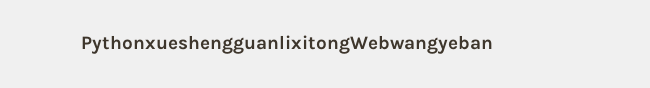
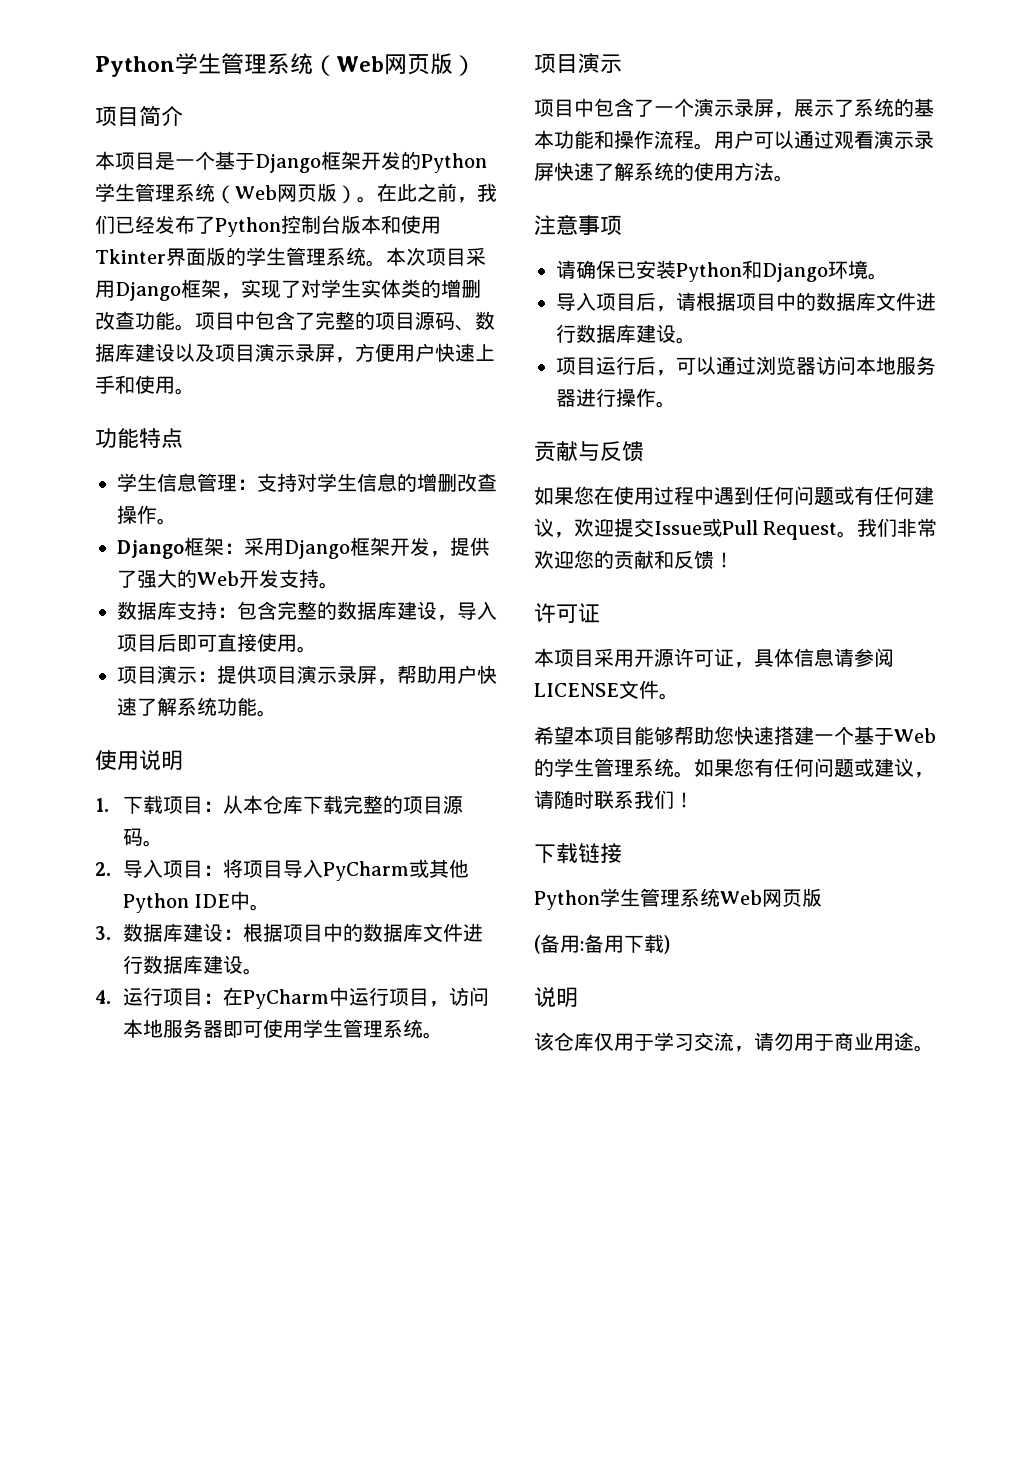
[81,35,493,54] PythonxueshengguanlixitongWebwangyeban -> [95,53,476,77] [95,106,183,127] [95,151,487,173] [95,183,497,204] [95,215,441,237] [95,247,486,267] [95,279,481,301] [95,311,495,331] [95,343,495,363] [95,375,195,395] [95,428,183,448] [117,473,497,492] [117,505,177,525] [117,537,490,559] [117,569,339,589] [117,601,497,621] [117,633,317,653] [117,665,497,685] [117,697,277,717] [95,750,183,771] [95,795,463,814] [122,828,163,847] [95,859,469,881] [122,891,271,913] [95,923,483,942] [122,955,263,975] [95,987,489,1009] [122,1019,443,1039] [534,53,622,74] [534,98,934,118] [534,130,934,150] [534,162,794,182] [534,214,622,236] [556,260,888,282] [556,292,936,312] [556,324,696,344] [556,356,936,376] [556,388,676,408] [534,441,644,462] [534,486,934,505] [534,518,938,540] [534,550,734,570] [534,603,600,623] [534,648,894,668] [534,680,679,700] [534,726,936,745] [534,758,934,778] [534,790,694,809] [534,843,622,864] [534,888,822,910] [534,934,670,954] [534,987,578,1008] [534,1032,934,1052] Python学生管理系统（Web网页版） // 项目简介 // 本项目是一个基于Django框架开发的Python学生管理系统（Web网页版）。在此之前，我们已经发布了Python控制台版本和使用Tkinter界面版的学生管理系统。本次项目采用Django框架，实现了对学生实体类的增删改查功能。项目中包含了完整的项目源码、数据库建设以及项目演示录屏，方便用户快速上手和使用。 // 功能特点 // 学生信息管理：支持对学生信息的增删改查操作。 // Django框架：采用Django框架开发，提供了强大的Web开发支持。 // 数据库支持：包含完整的数据库建设，导入项目后即可直接使用。 // 项目演示：提供项目演示录屏，帮助用户快速了解系统功能。 // 使用说明 // 1.下载项目：从本仓库下载完整的项目源码。 // 2.导入项目：将项目导入PyCharm或其他Python IDE中。 // 3.数据库建设：根据项目中的数据库文件进行数据库建设。 // 4.运行项目：在PyCharm中运行项目，访问本地服务器即可使用学生管理系统。 // 项目演示 // 项目中包含了一个演示录屏，展示了系统的基本功能和操作流程。用户可以通过观看演示录屏快速了解系统的使用方法。 // 注意事项 // 请确保已安装Python和Django环境。 // 导入项目后，请根据项目中的数据库文件进行数据库建设。 // 项目运行后，可以通过浏览器访问本地服务器进行操作。 // 贡献与反馈 // 如果您在使用过程中遇到任何问题或有任何建议，欢迎提交Issue或Pull Request。我们非常欢迎您的贡献和反馈！ // 许可证 // 本项目采用开源许可证，具体信息请参阅LICENSE文件。 // 希望本项目能够帮助您快速搭建一个基于Web的学生管理系统。如果您有任何问题或建议，请随时联系我们！ // 下载链接 // Python学生管理系统Web网页版 // (备用:备用下载) // 说明 // 该仓库仅用于学习交流，请勿用于商业用途。

